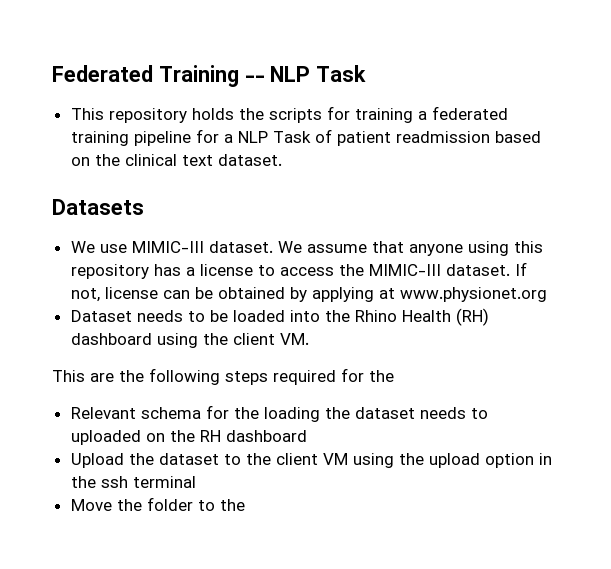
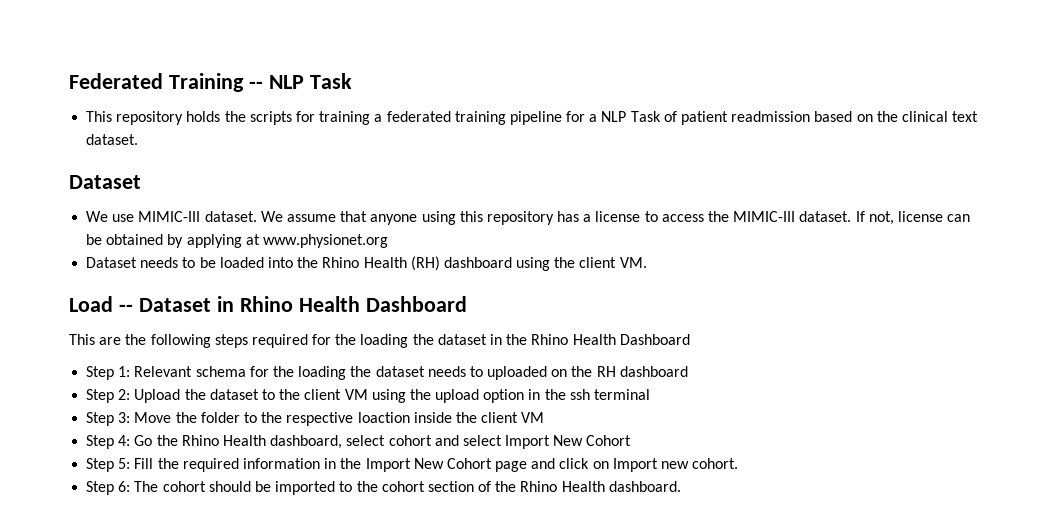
[52,199,144,215] Datasets -> [69,175,141,189] Dataset
(309, 339) none -> [69,296,467,312] // Load -- Dataset in Rhino Health Dashboard
(394, 376) // -> [360,334,690,348] [86,366,131,380] loading the dataset in the Rhino Health Dashboard // Step 1:
(307, 436) none -> [86,389,131,403] Step 2:
(196, 482) none -> [86,412,131,426] Step 3:
(245, 505) none -> [286,412,545,426] [86,435,632,449] [86,458,739,472] [86,481,681,495] respective loaction inside the client VM // Step 4: Go the Rhino Health dashboard, select cohort and select Import New Cohort // Step 5: Fill the required information in the Import New Cohort page and click on Import new cohort. // Step 6: The cohort should be imported to the cohort section of the Rhino Health dashboard.

